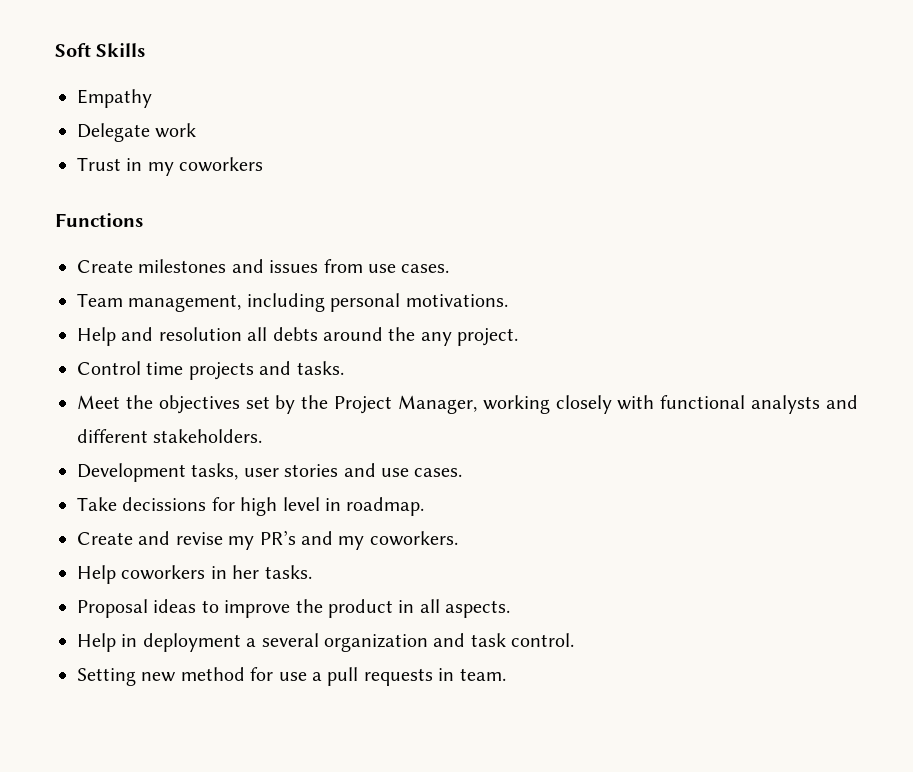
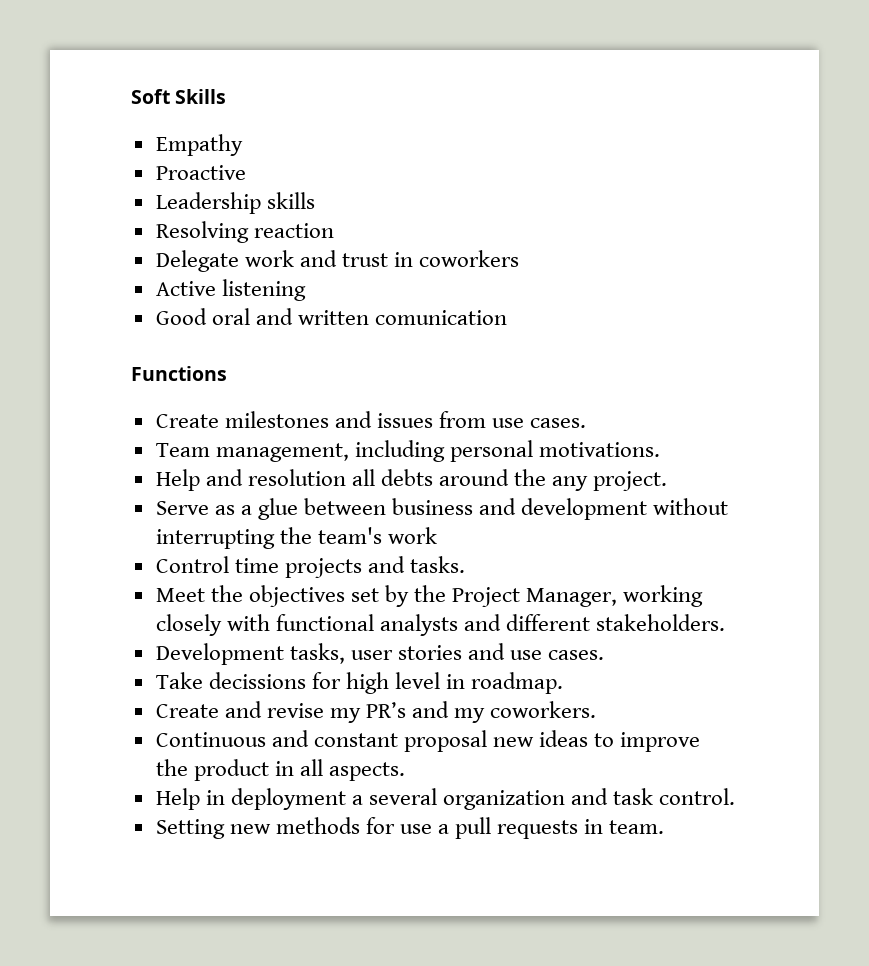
[77,123,197,142] [77,157,264,176] Delegate work // Trust in my coworkers -> [155,165,246,180] [155,192,315,214] [155,221,334,243] [155,250,520,272] [155,279,306,301] [155,308,508,325] Proactive // Leadership skills // Resolving reaction // Delegate work and trust in coworkers // Active listening // Good oral and written comunication
(519, 337) none -> [155,498,729,520] [155,527,437,549] // Serve as a glue between business and development without interrupting the team's work
[77,565,312,584] [77,599,148,618] Help coworkers in her tasks. // Proposal -> [155,730,535,752] Continuous and constant proposal new
[180,667,245,681] method -> [275,817,360,834] methods

